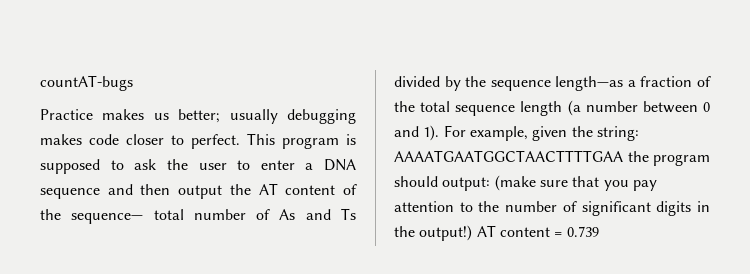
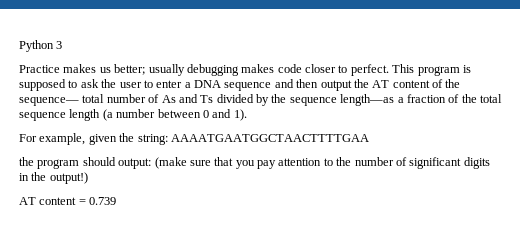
[40,75,133,91] countAT-bugs -> [19,40,63,52] Python 3
(440, 133) none -> (247, 115) //
(623, 156) none -> (369, 138) //
(473, 233) none -> (88, 178) //

